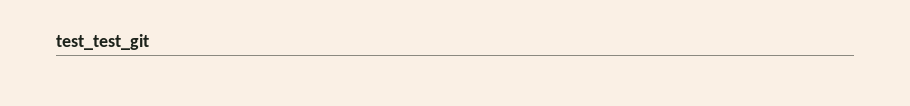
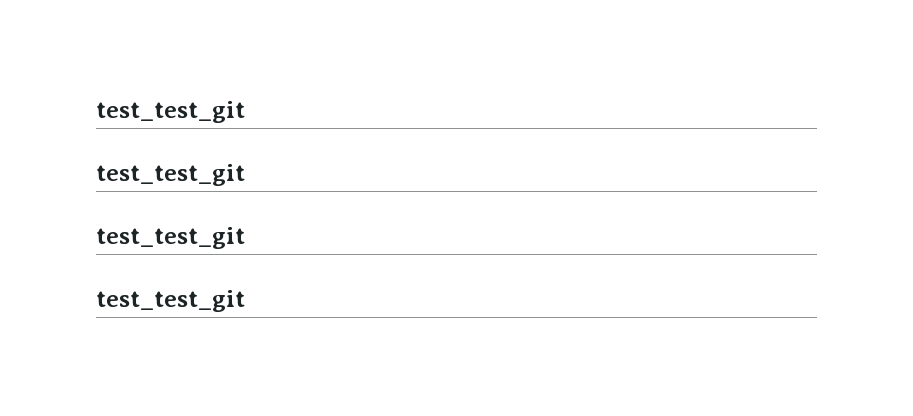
[56,34,149,50] test_test_git -> [96,101,245,123] [96,164,245,186] [96,227,245,249] [96,290,245,312] test_test_git // test_test_git // test_test_git // test_test_git

